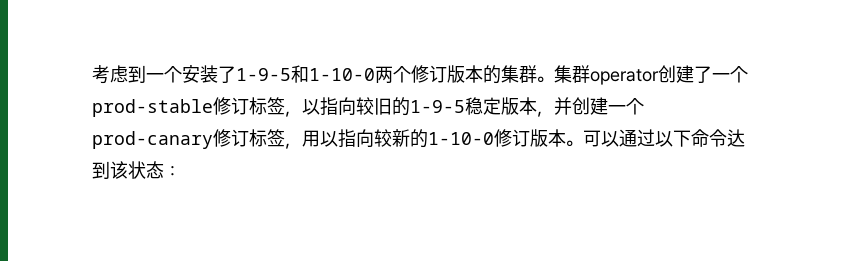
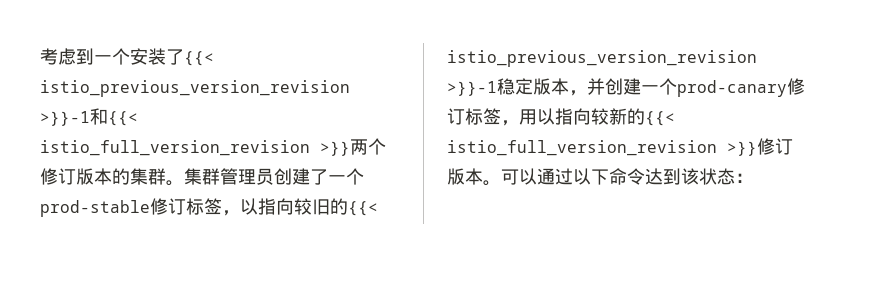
[236,65,375,83] 1-9-5和1-10-0 -> [184,51,214,66] [40,80,350,97] [40,108,138,126] [40,140,350,156] {{< istio_previous_version_revision >}}-1和{{< istio_full_version_revision >}}
[590,69,659,85] operator -> [220,168,274,185] 管理员
[410,100,465,113] 1-9-5 -> [348,201,378,216] [447,50,757,67] [447,81,497,96] {{< istio_previous_version_revision >}}-1
[428,132,494,145] 1-10-0 -> [645,111,675,126] [447,140,757,156] {{< istio_full_version_revision >}}

